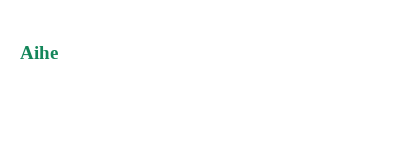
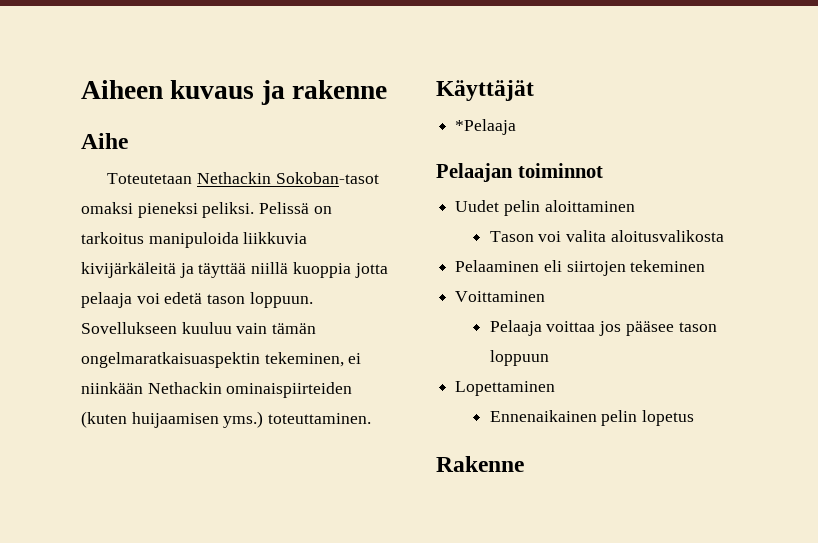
[20,46,58,59] Aihe -> [81,80,388,105] [81,133,128,149] [107,172,379,184] [81,202,332,218] [81,232,308,248] [81,262,388,278] [81,292,313,308] [81,322,317,334] [81,352,362,368] [81,382,353,398] [81,411,372,428] [436,80,534,101] [455,119,517,135] [436,163,603,182] [455,200,635,216] [489,230,724,242] [455,260,706,276] [455,291,546,302] [489,320,717,336] [489,350,549,366] [455,381,556,396] [489,410,695,426] [436,456,524,472] Aiheen kuvaus ja rakenne // Aihe // Toteutetaan Nethackin Sokoban-tasot omaksi pieneksi peliksi. Pelissä on tarkoitus manipuloida liikkuvia kivijärkäleitä ja täyttää niillä kuoppia jotta pelaaja voi edetä tason loppuun. Sovellukseen kuuluu vain tämän ongelmaratkaisuaspektin tekeminen, ei niinkään Nethackin ominaispiirteiden (kuten huijaamisen yms.) toteuttaminen. // Käyttäjät // *Pelaaja // Pelaajan toiminnot // Uudet pelin aloittaminen // Tason voi valita aloitusvalikosta // Pelaaminen eli siirtojen tekeminen // Voittaminen // Pelaaja voittaa jos pääsee tason loppuun // Lopettaminen // Ennenaikainen pelin lopetus // Rakenne

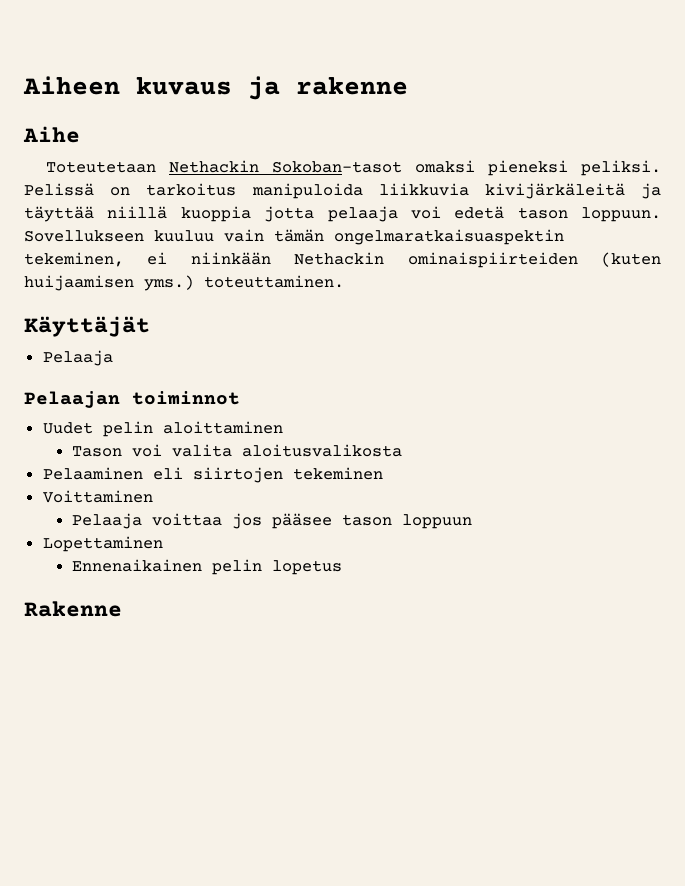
[455,119,517,135] *Pelaaja -> [42,350,113,366] Pelaaja

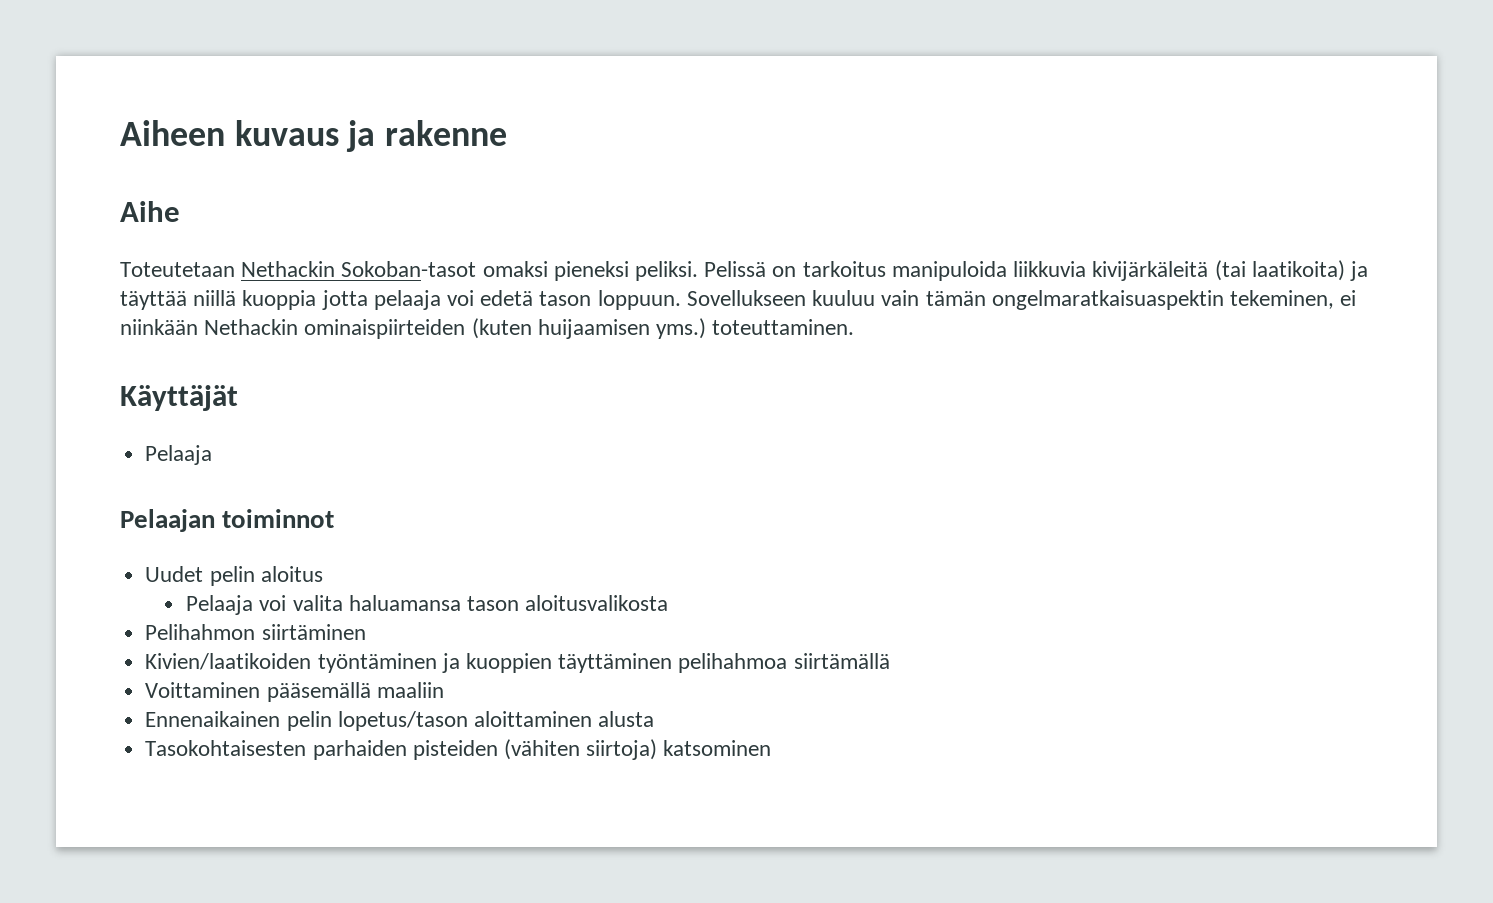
(625, 191) none -> [1214,260,1345,281] (tai laatikoita)
[162,421,283,434] [72,444,403,457] [42,467,383,483] [42,490,153,503] [72,513,473,529] [42,536,163,552] [72,559,343,575] [24,601,122,617] aloittaminen // Tason voi valita aloitusvalikosta // Pelaaminen eli siirtojen tekeminen // Voittaminen // Pelaaja voittaa jos pääsee tason loppuun // Lopettaminen // Ennenaikainen pelin lopetus // Rakenne -> [260,566,323,582] [186,595,669,615] [145,624,366,640] [145,653,890,673] [145,682,444,702] [145,711,655,731] [145,739,772,760] aloitus // Pelaaja voi valita haluamansa tason aloitusvalikosta // Pelihahmon siirtäminen // Kivien/laatikoiden työntäminen ja kuoppien täyttäminen pelihahmoa siirtämällä // Voittaminen pääsemällä maaliin // Ennenaikainen pelin lopetus/tason aloittaminen alusta // Tasokohtaisesten parhaiden pisteiden (vähiten siirtoja) katsominen

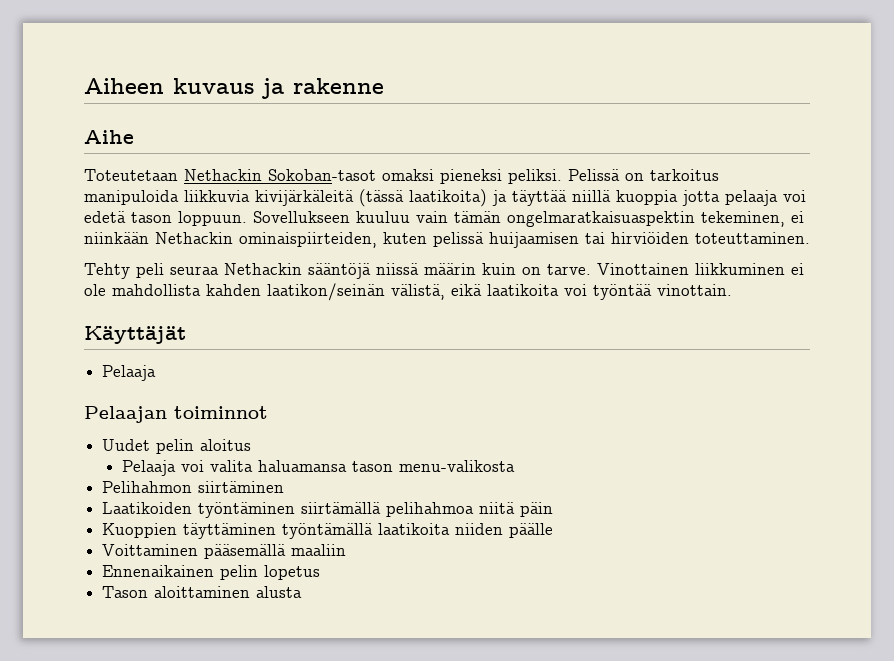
[1214,260,1246,281] (tai -> [359,189,404,207] (tässä
[304,318,855,339] ominaispiirteiden (kuten huijaamisen yms.) toteuttaminen. -> [239,232,810,248] [84,263,804,279] [84,283,732,301] ominaispiirteiden, kuten pelissä huijaamisen tai hirviöiden toteuttaminen. // Tehty peli seuraa Nethackin sääntöjä niissä määrin kuin on tarve. Vinottainen liikkuminen ei ole mahdollista kahden laatikon/seinän välistä, eikä laatikoita voi työntää vinottain.
[525,595,669,611] aloitusvalikosta -> [398,460,515,472] menu-valikosta
[145,653,890,673] Kivien/laatikoiden työntäminen ja kuoppien täyttäminen pelihahmoa siirtämällä -> [102,502,554,518] [102,523,554,539] Laatikoiden työntäminen siirtämällä pelihahmoa niitä päin // Kuoppien täyttäminen työntämällä laatikoita niiden päälle
[337,711,468,731] lopetus/tason -> [264,565,321,580] [102,586,149,598] lopetus // Tason
[145,739,772,760] // Tasokohtaisesten parhaiden pisteiden (vähiten siirtoja) katsominen -> (303, 592) none

